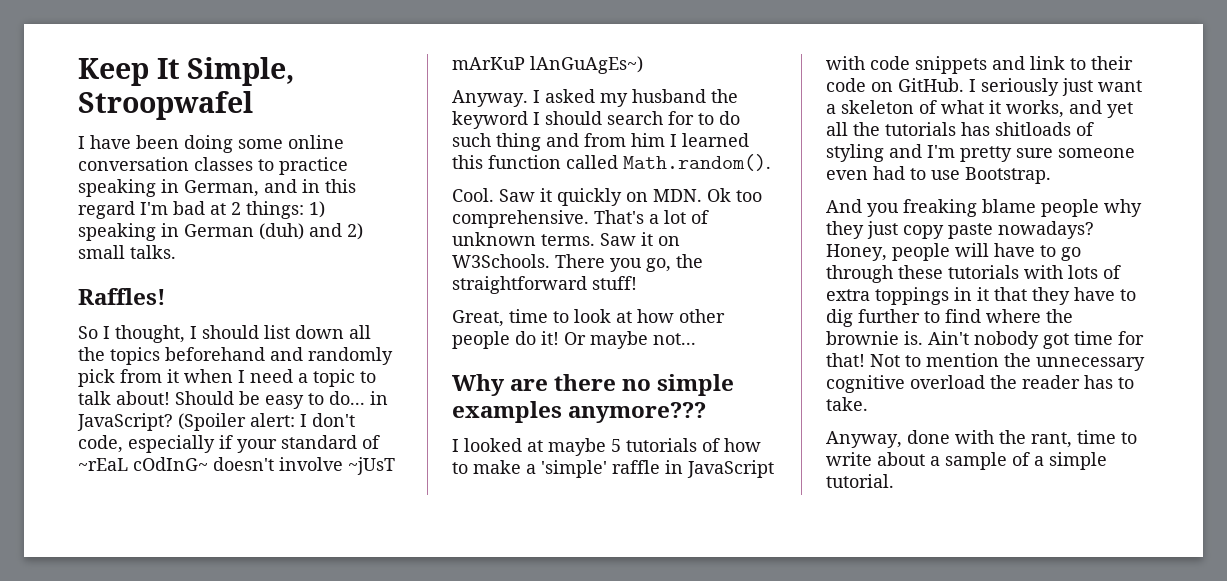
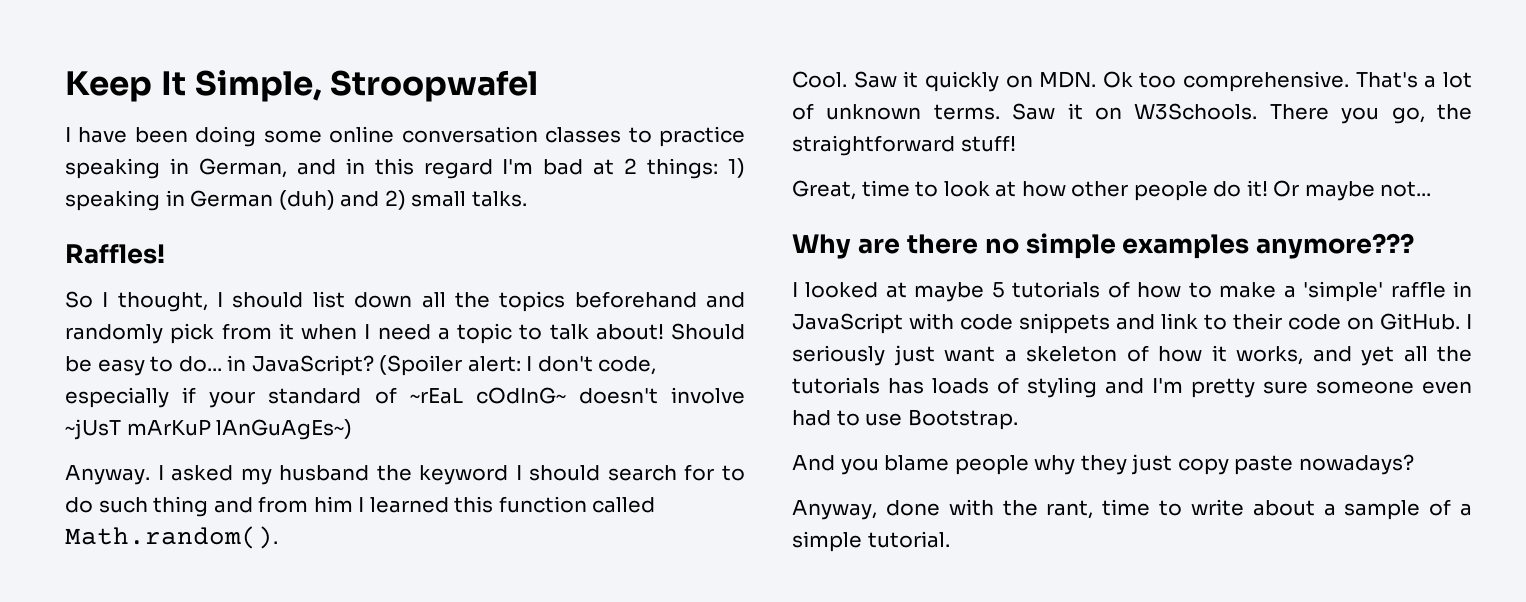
[941,100,984,114] what -> [1158,346,1202,362] how
[995,122,1071,136] shitloads -> [932,378,989,394] loads
[903,199,977,217] freaking -> (879, 466) none
[826,243,1081,261] [826,265,1121,283] [826,287,1136,305] [826,309,1073,327] [826,331,1144,349] [826,353,1145,371] [826,375,1134,393] [826,397,868,411] Honey, people will have to go through these tutorials with lots of extra toppings in it that they have to dig further to find where the brownie is. Ain't nobody got time for that! Not to mention the unnecessary cognitive overload the reader has to take. -> (1414, 464) none

